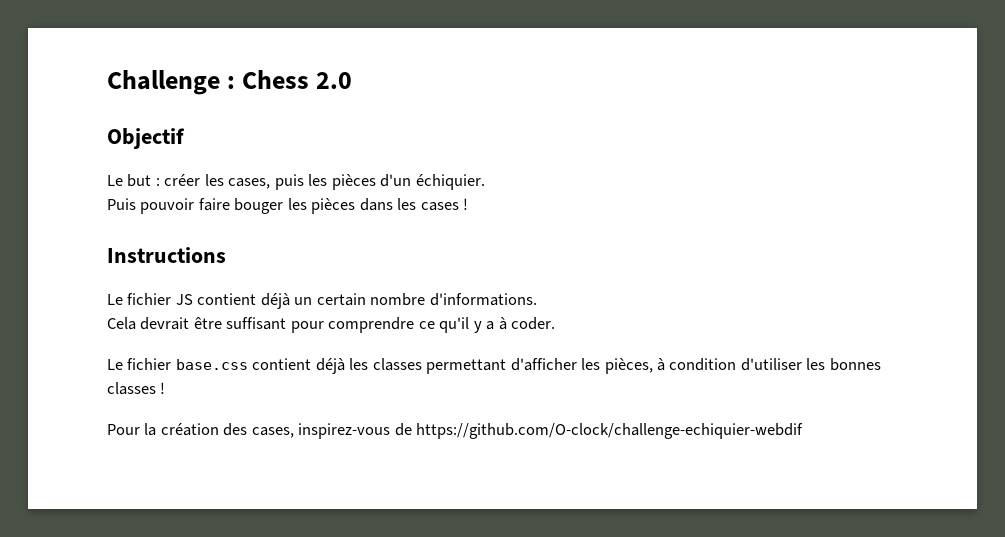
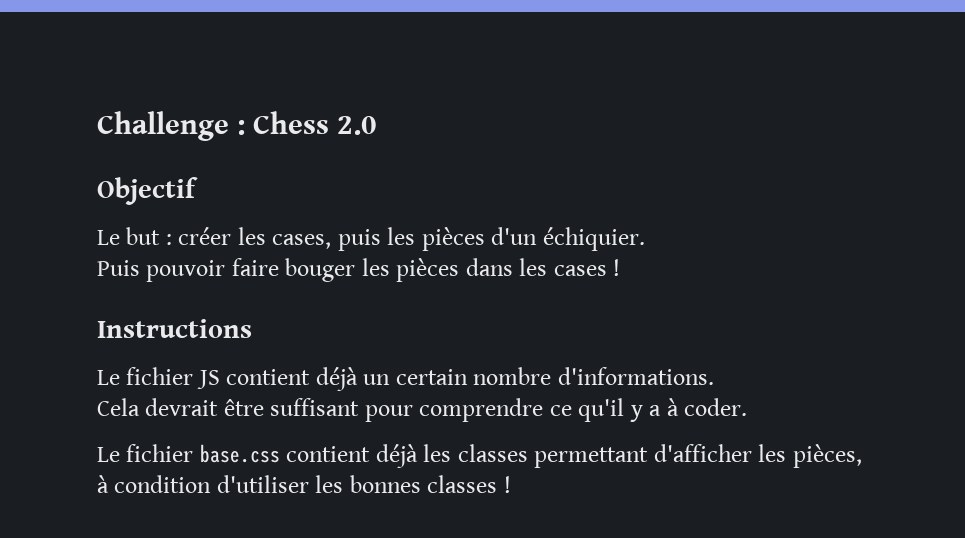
[107,423,804,439] // Pour la création des cases, inspirez-vous de https://github.com/O-clock/challenge-echiquier-webdif -> (511, 484) none

